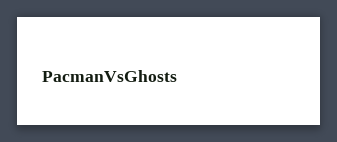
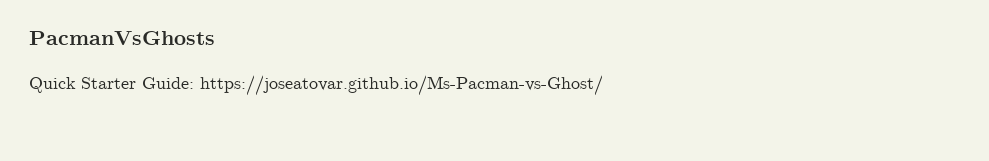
(177, 76) none -> [29,75,603,96] // Quick Starter Guide: https://joseatovar.github.io/Ms-Pacman-vs-Ghost/

